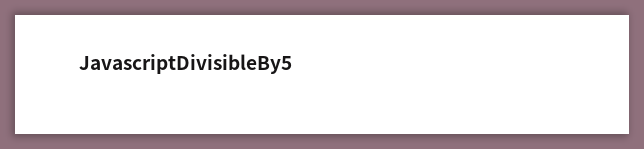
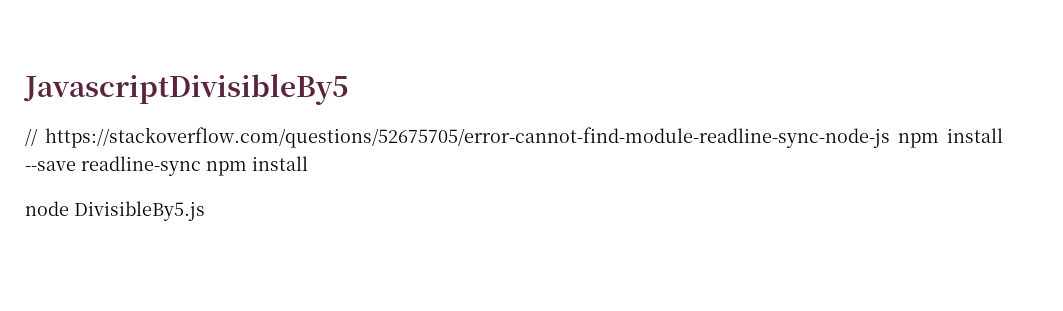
(292, 64) none -> [25,127,1003,148] [25,156,308,176] [25,201,205,221] // // https://stackoverflow.com/questions/52675705/error-cannot-find-module-readline-sync-node-js npm install --save readline-sync npm install // node DivisibleBy5.js

